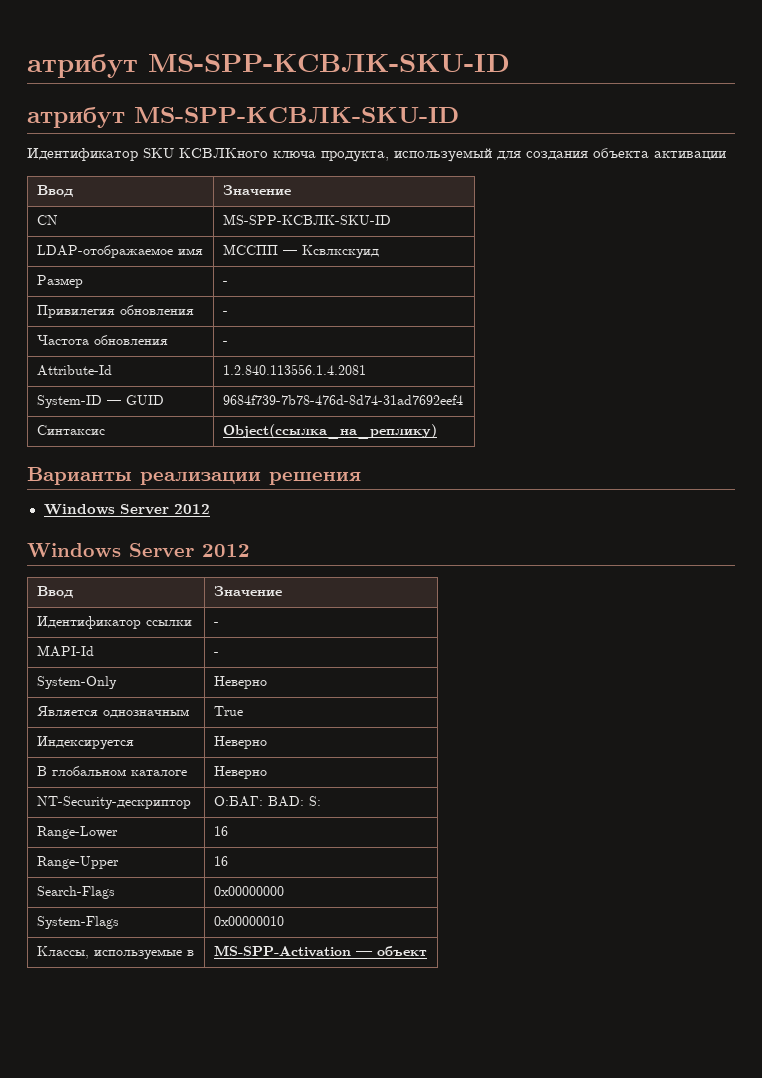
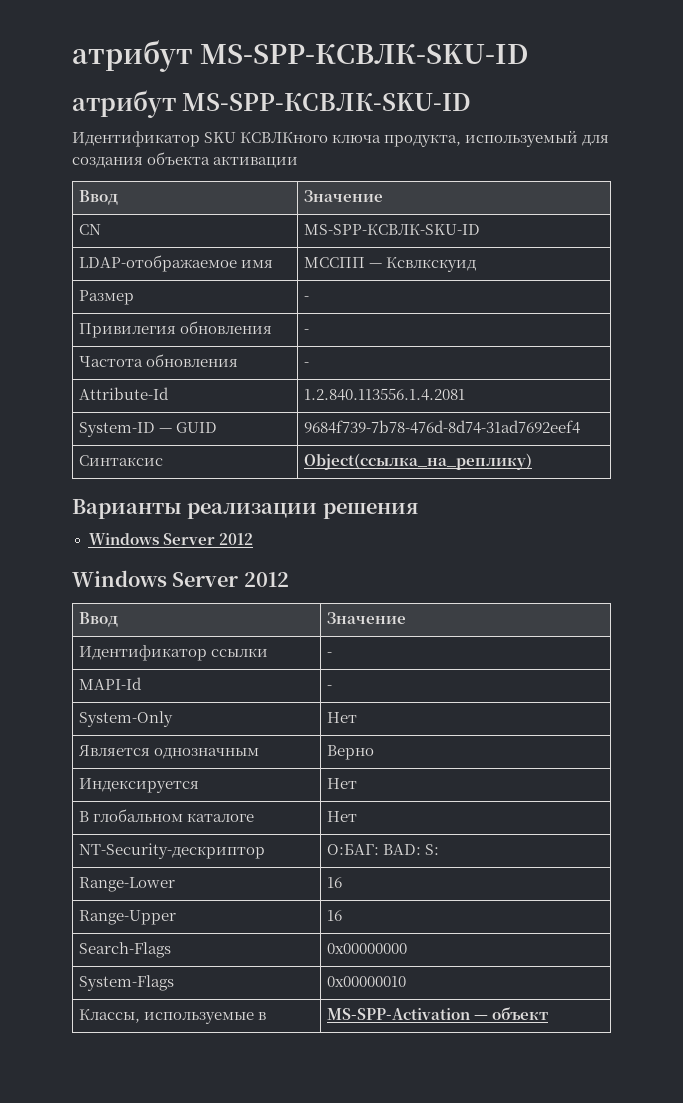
[213,676,267,689] Неверно -> [326,712,357,723] Нет
[213,706,243,716] True -> [326,745,374,760] Верно
[213,736,267,749] Неверно -> [326,778,357,789] Нет
[213,766,267,779] Неверно -> [326,811,357,822] Нет

